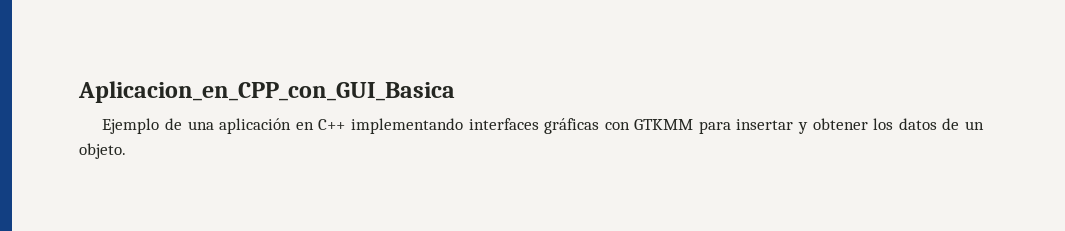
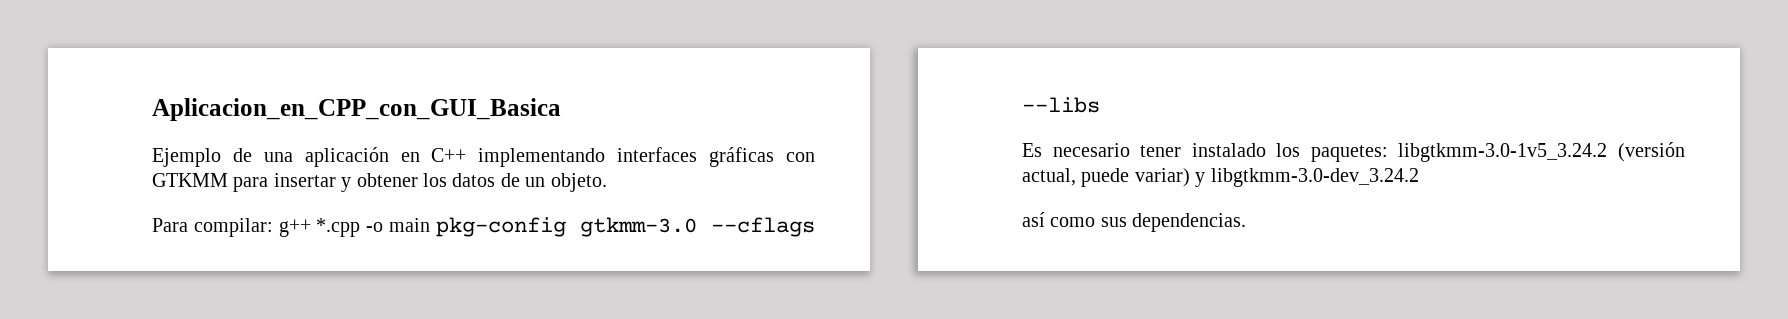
(126, 151) none -> [152,217,816,237] [1022,97,1100,113] [1022,142,1685,162] [1022,168,1419,187] [1022,212,1247,232] // Para compilar: g++ *.cpp -o main pkg-config gtkmm-3.0 --cflags --libs // Es necesario tener instalado los paquetes: libgtkmm-3.0-1v5_3.24.2 (versión actual, puede variar) y libgtkmm-3.0-dev_3.24.2 // así como sus dependencias.

